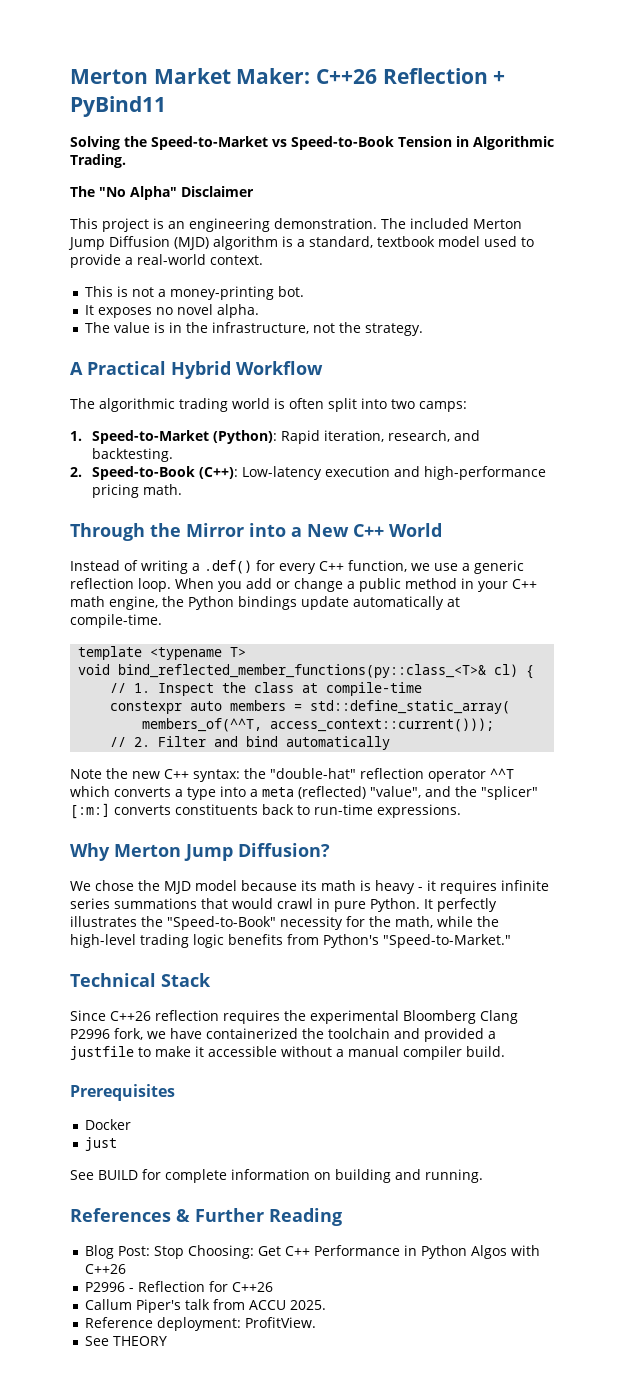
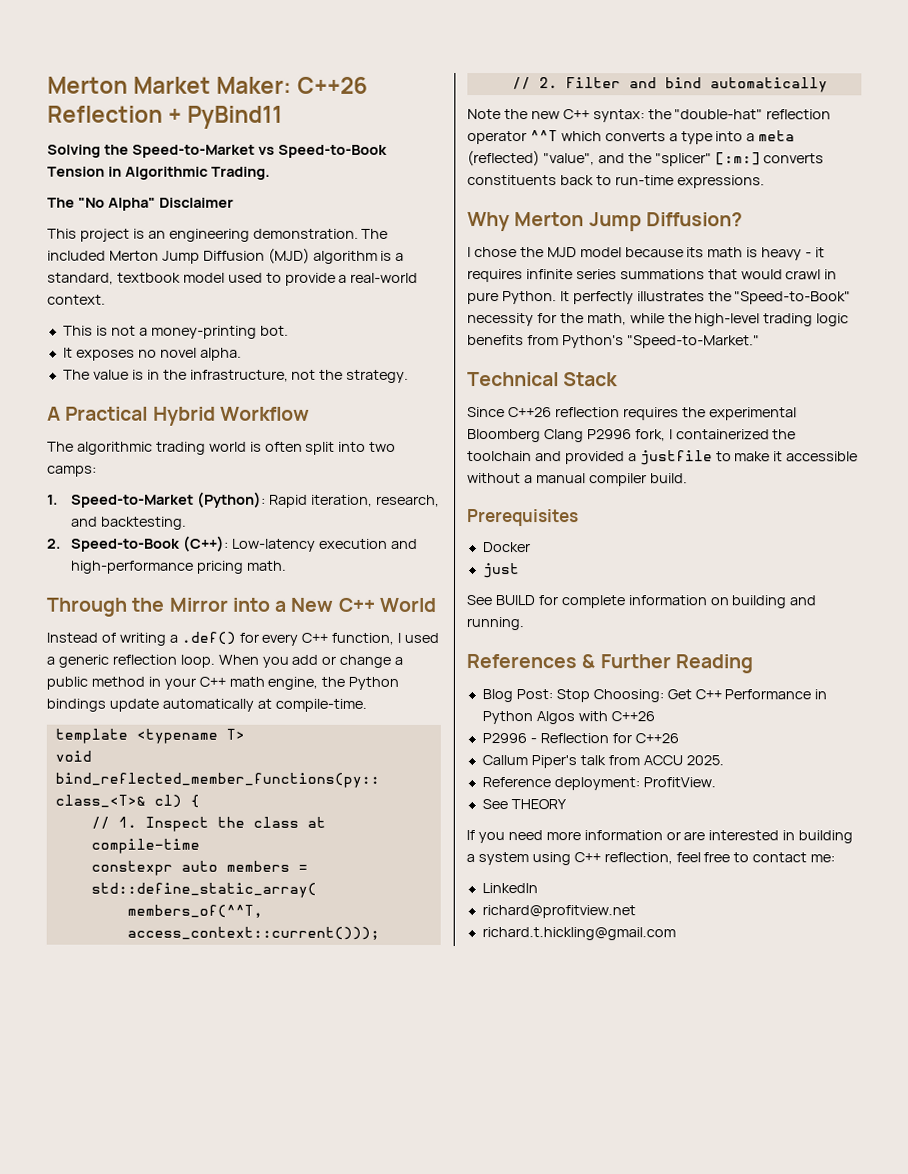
[411,563,458,571] we use -> [397,632,440,643] I used
[70,881,91,891] We -> [467,247,471,258] I
[147,1028,202,1039] we have -> [668,429,673,440] I
(167, 1341) none -> [466,830,854,844] [466,852,836,866] [481,883,538,894] [481,905,636,919] [481,927,676,941] // If you need more information or are interested in building a system using C++ reflection, feel free to contact me: // LinkedIn // richard@profitview.net // richard.t.hickling@gmail.com

